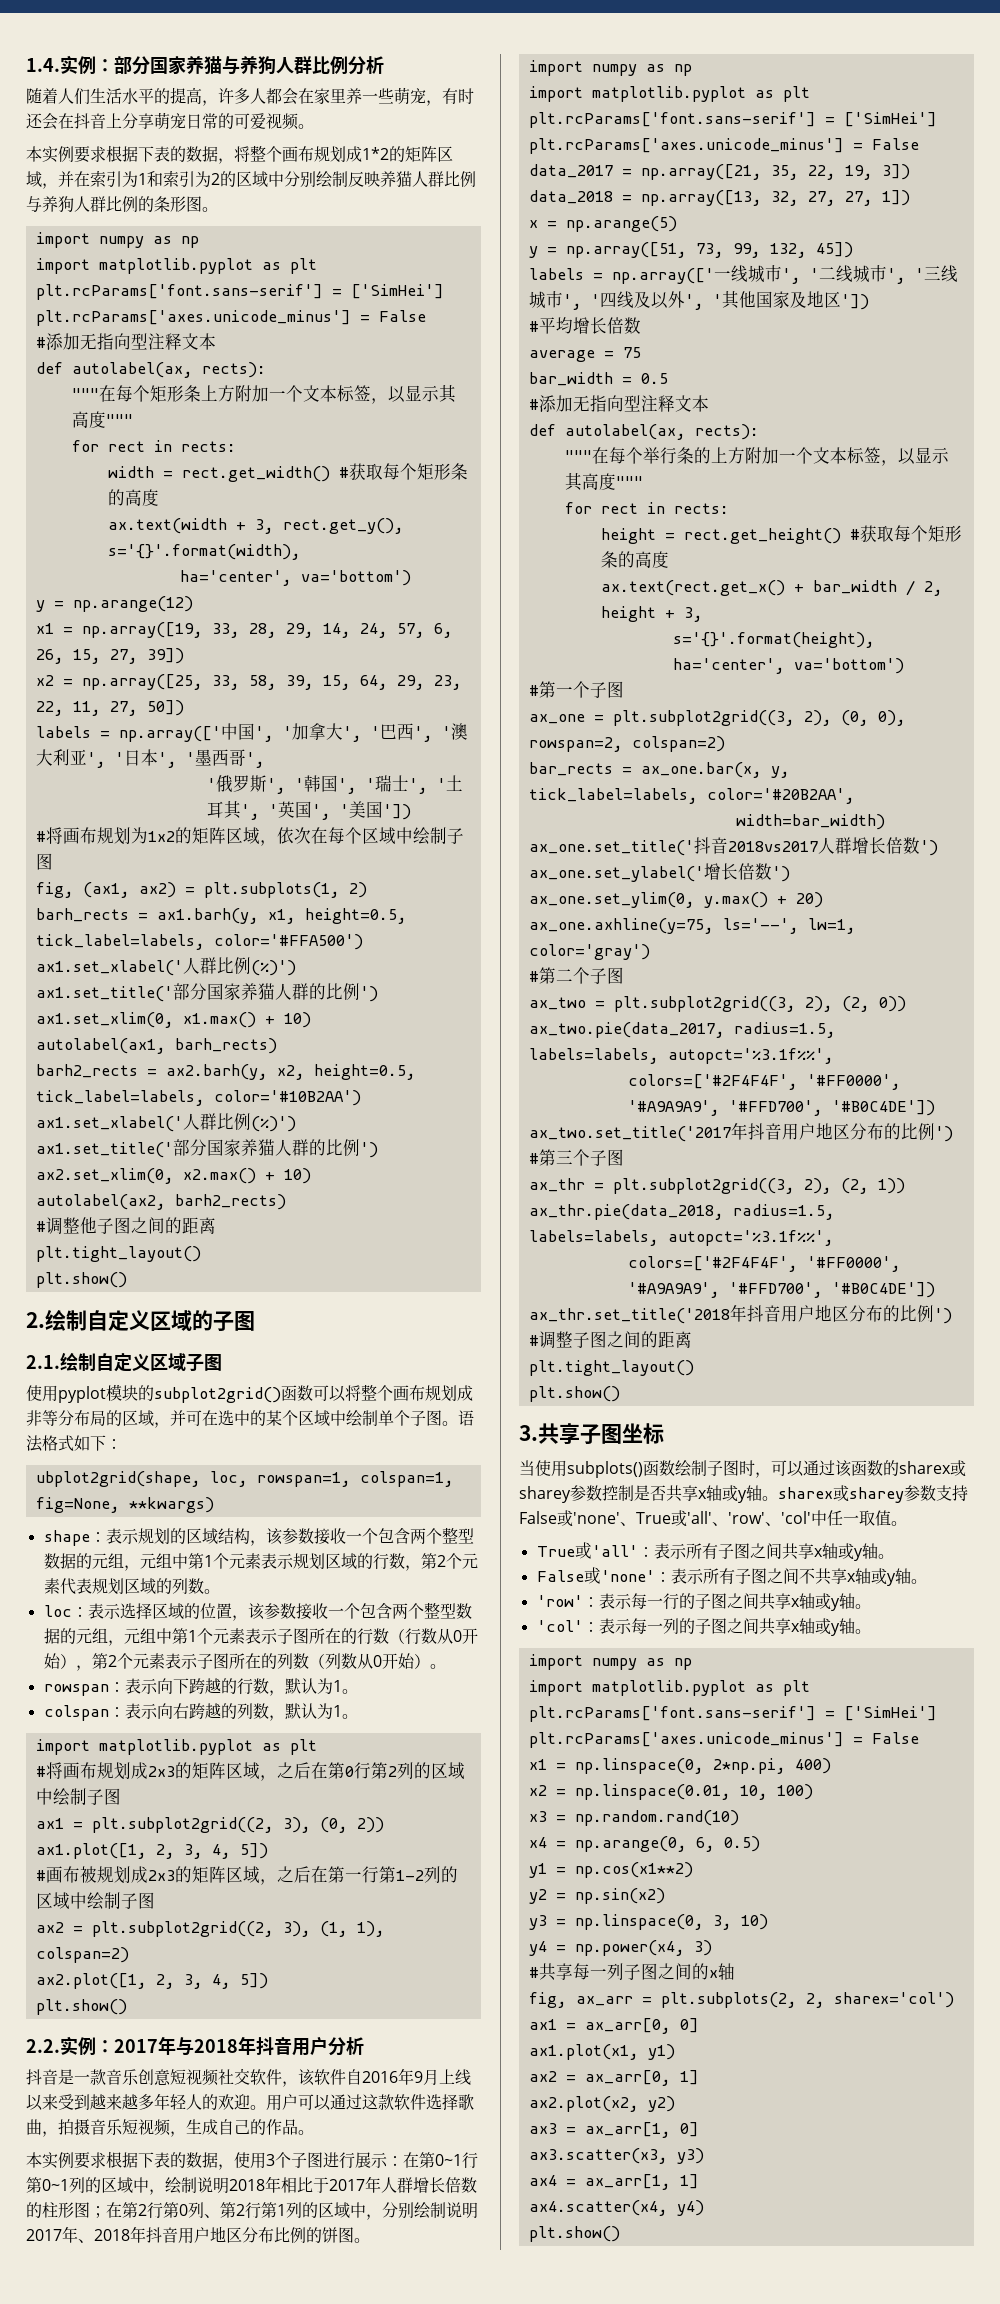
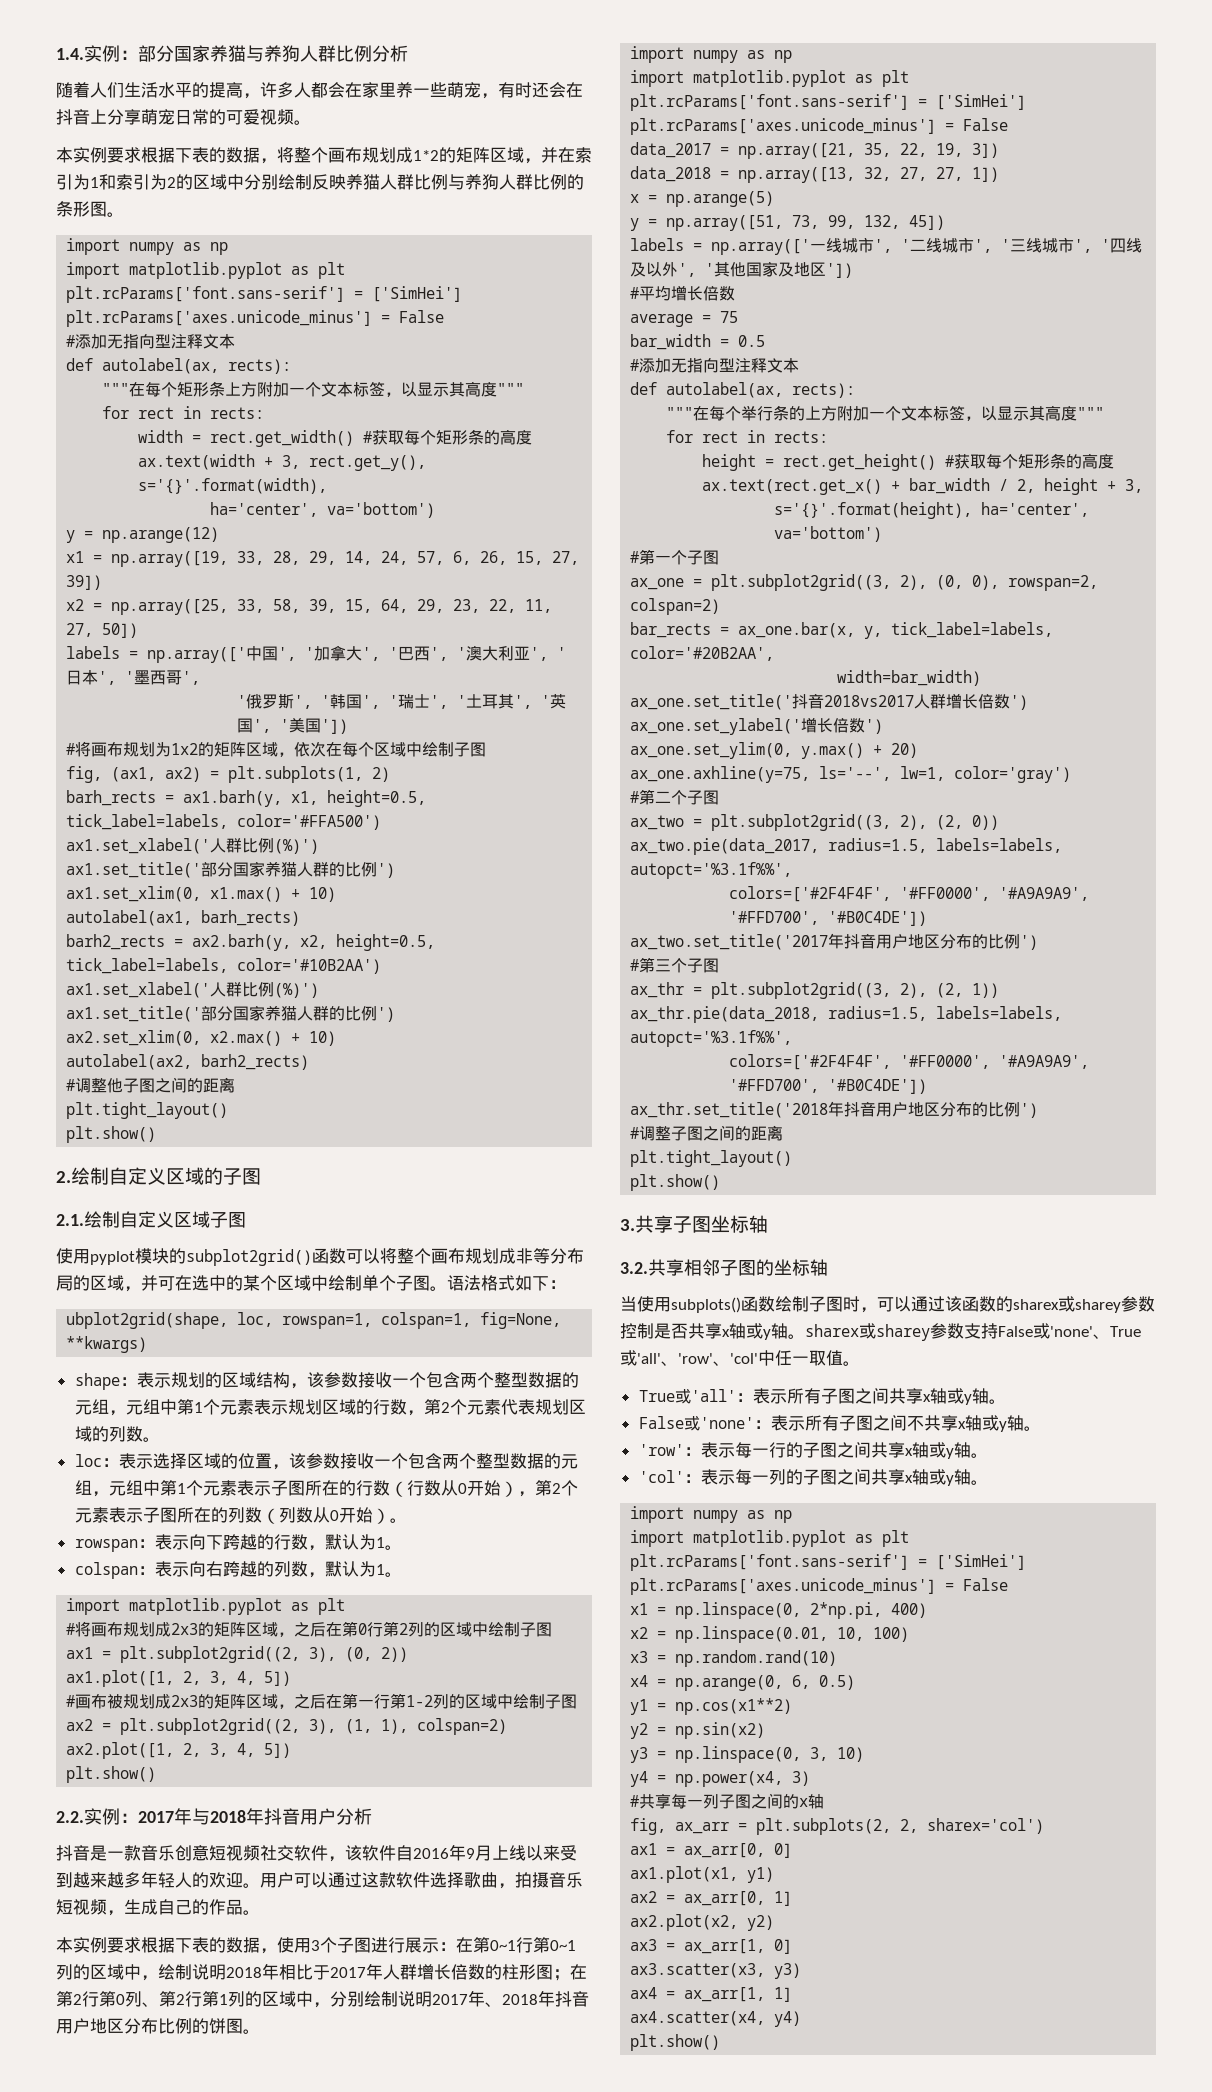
(664, 1433) none -> [749,1215,768,1233] [620,1259,828,1276] 轴 // 3.2.共享相邻子图的坐标轴

